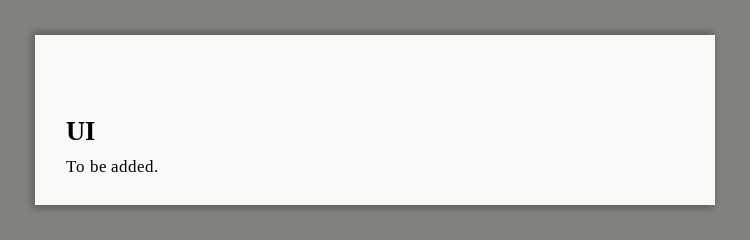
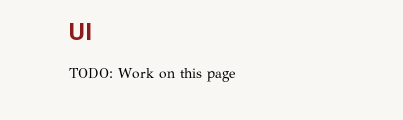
[66,160,159,172] To be added. -> [69,68,236,82] TODO: Work on this page

